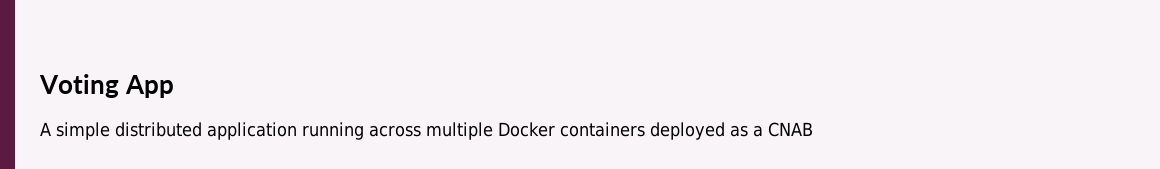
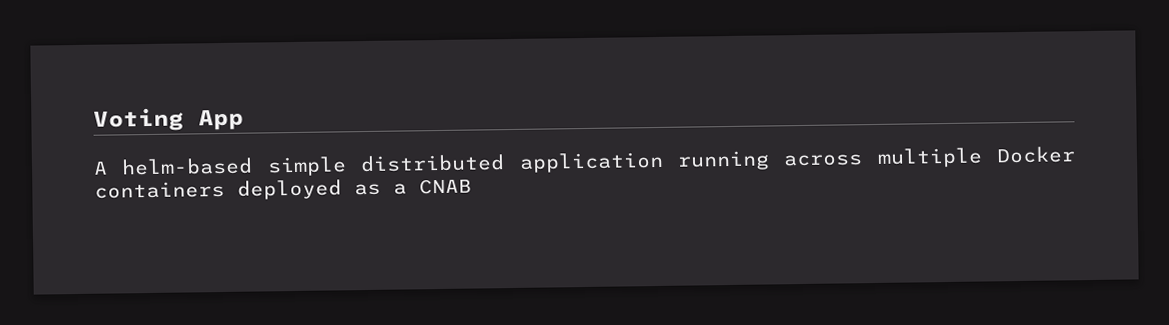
(51, 129) none -> [121,157,254,176] helm-based

